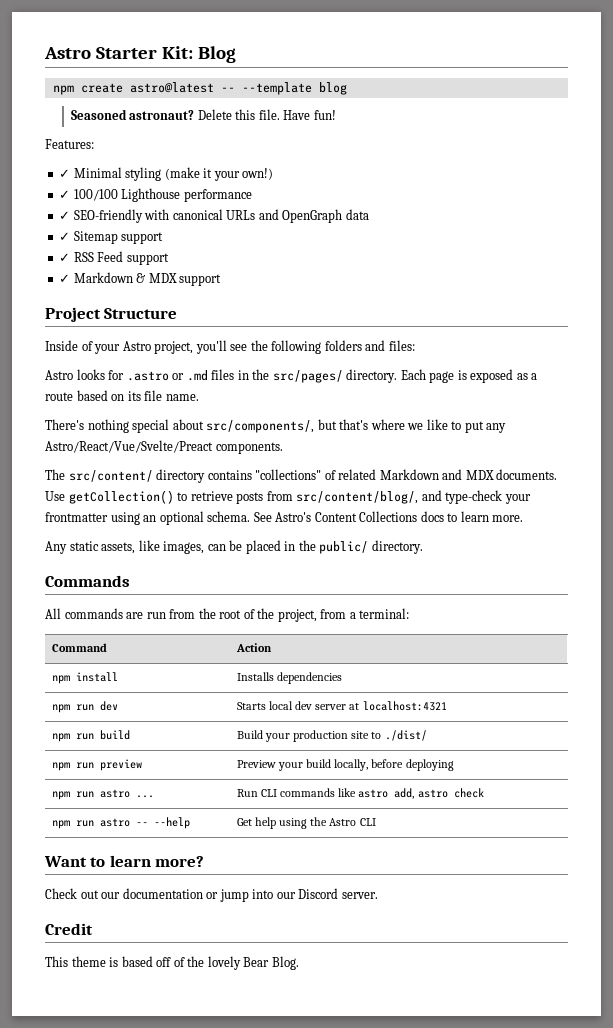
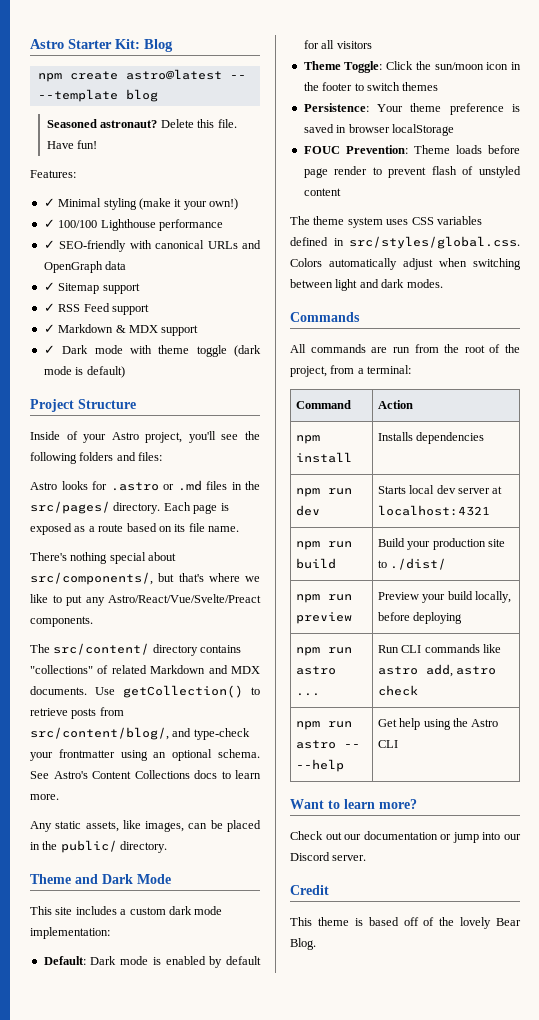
(222, 280) none -> [43,345,261,357] [43,366,125,378] // ✓ Dark mode with theme toggle (dark mode is default)
(423, 547) none -> [30,874,171,884] [30,906,223,915] [30,927,110,939] [43,956,261,968] [303,40,372,49] [303,61,521,73] [303,82,439,91] [303,103,520,115] [303,124,454,136] [303,145,520,154] [303,166,521,178] [303,188,341,196] [290,216,482,228] [290,236,520,249] [290,258,521,270] [290,279,443,291] // Theme and Dark Mode // This site includes a custom dark mode implementation: // Default: Dark mode is enabled by default for all visitors // Theme Toggle: Click the sun/moon icon in the footer to switch themes // Persistence: Your theme preference is saved in browser localStorage // FOUC Prevention: Theme loads before page render to prevent flash of unstyled content // The theme system uses CSS variables defined in src/styles/global.css. Colors automatically adjust when switching between light and dark modes.

